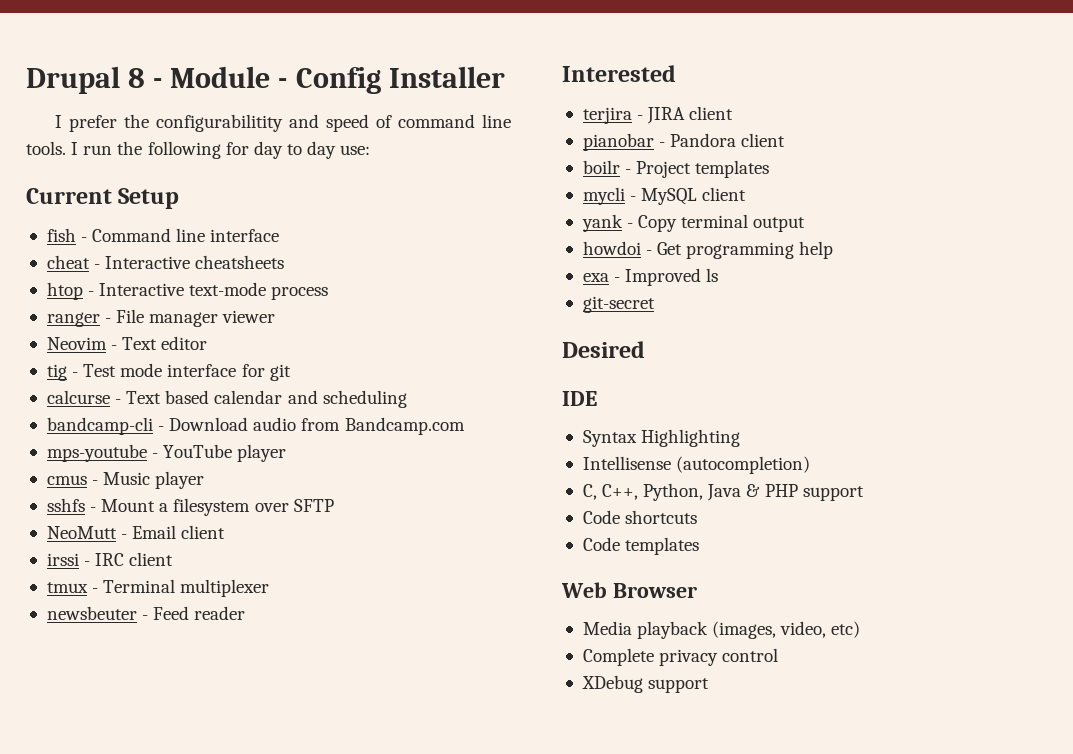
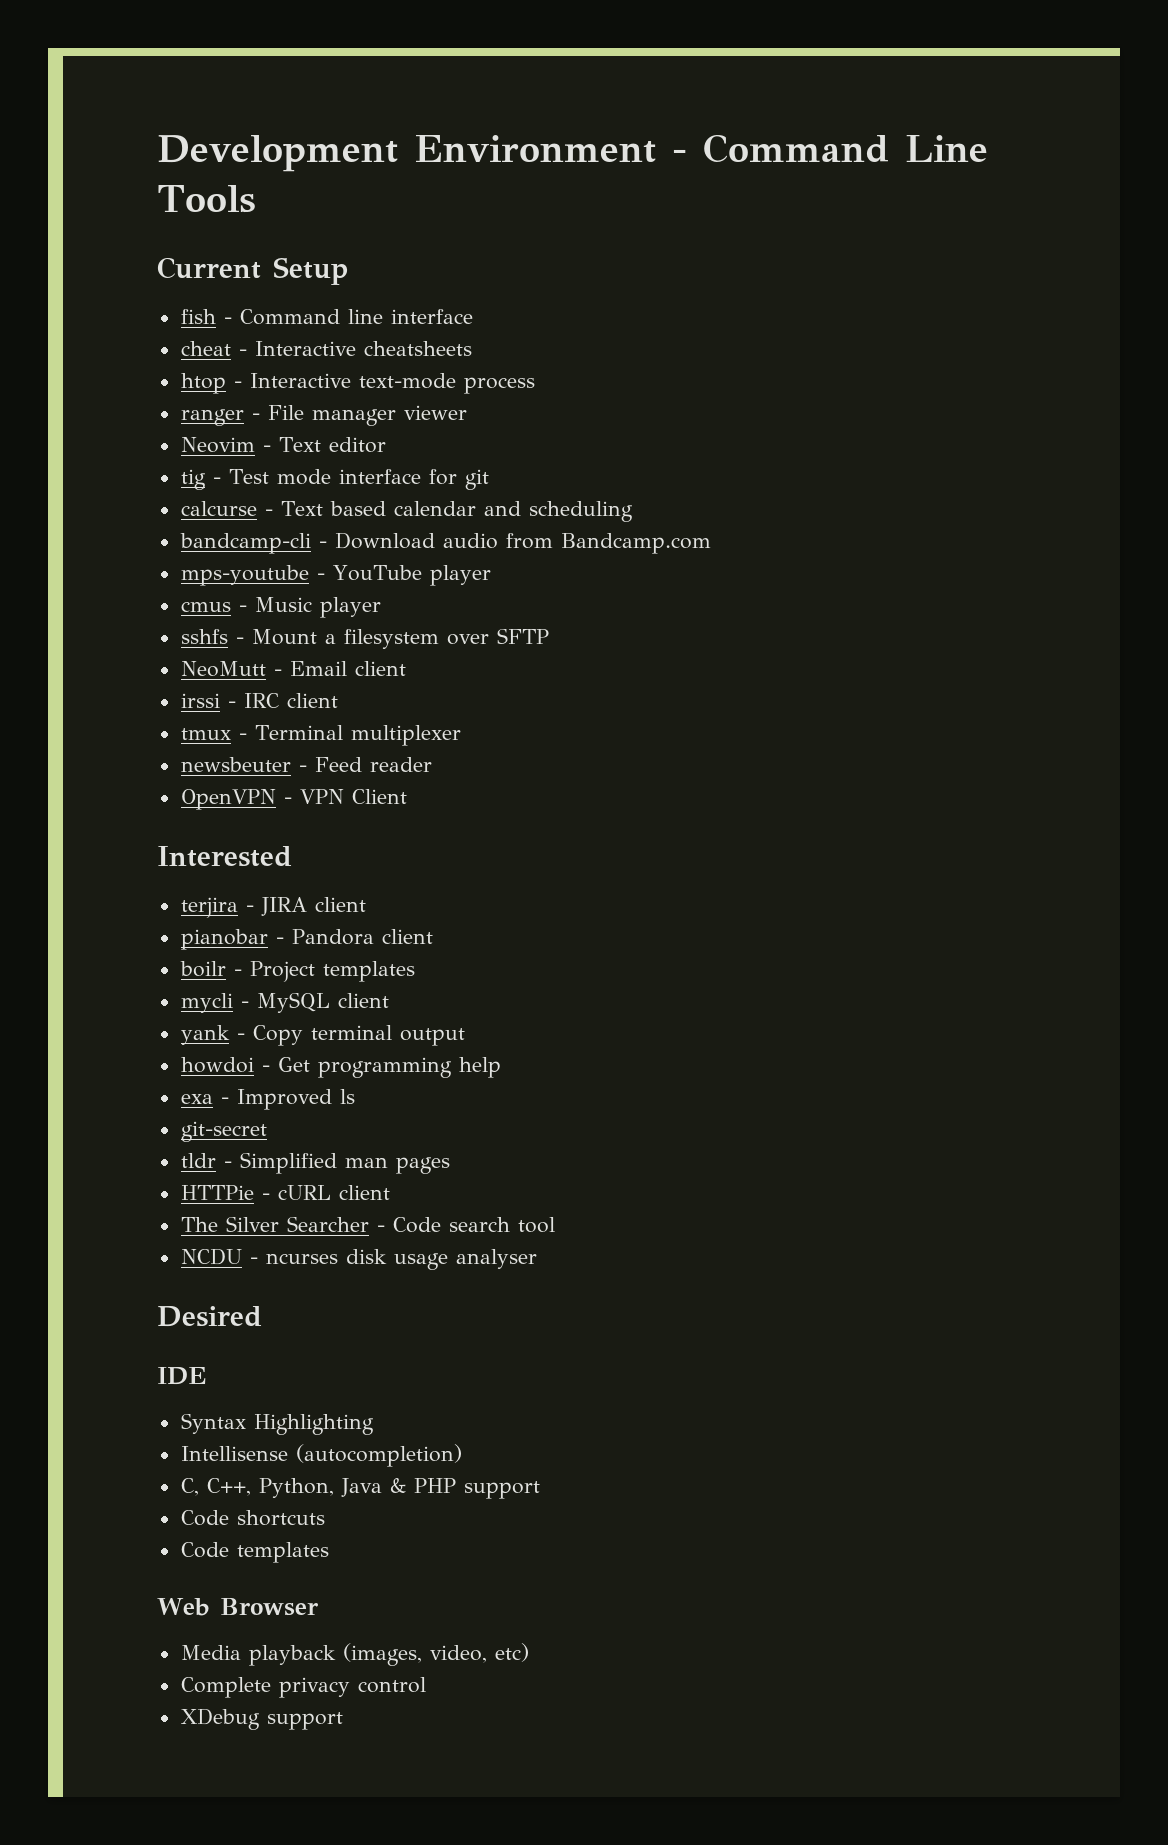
[26,66,505,94] [54,114,511,132] [26,141,371,159] Drupal 8 - Module - Config Installer // I prefer the configurabilitity and speed of command line tools. I run the following for day to day use: -> [157,134,988,172] [157,185,256,213] Development Environment - Command Line Tools
(246, 613) none -> [180,789,407,810] // OpenVPN - VPN Client
(655, 304) none -> [180,1152,450,1174] [180,1185,390,1200] [180,1216,555,1233] [180,1248,537,1270] // tldr - Simplified man pages // HTTPie - cURL client // The Silver Searcher - Code search tool // NCDU - ncurses disk usage analyser

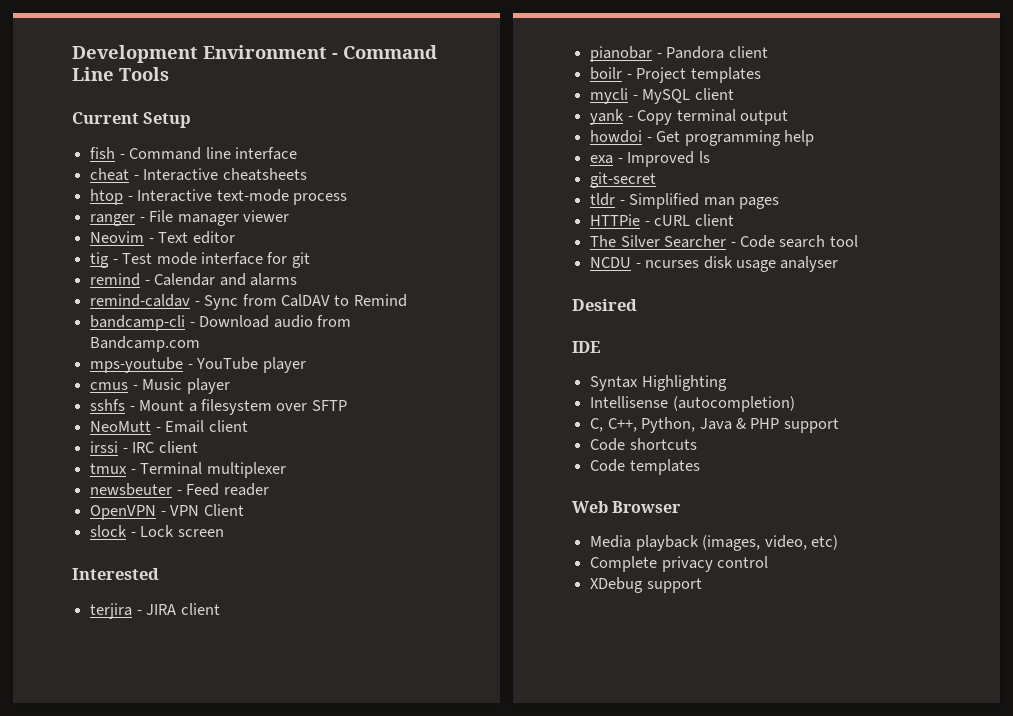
[180,501,633,522] calcurse - Text based calendar and scheduling -> [90,273,297,286] [90,294,407,310] remind - Calendar and alarms // remind-caldav - Sync from CalDAV to Remind
(407, 796) none -> [90,525,224,537] // slock - Lock screen

